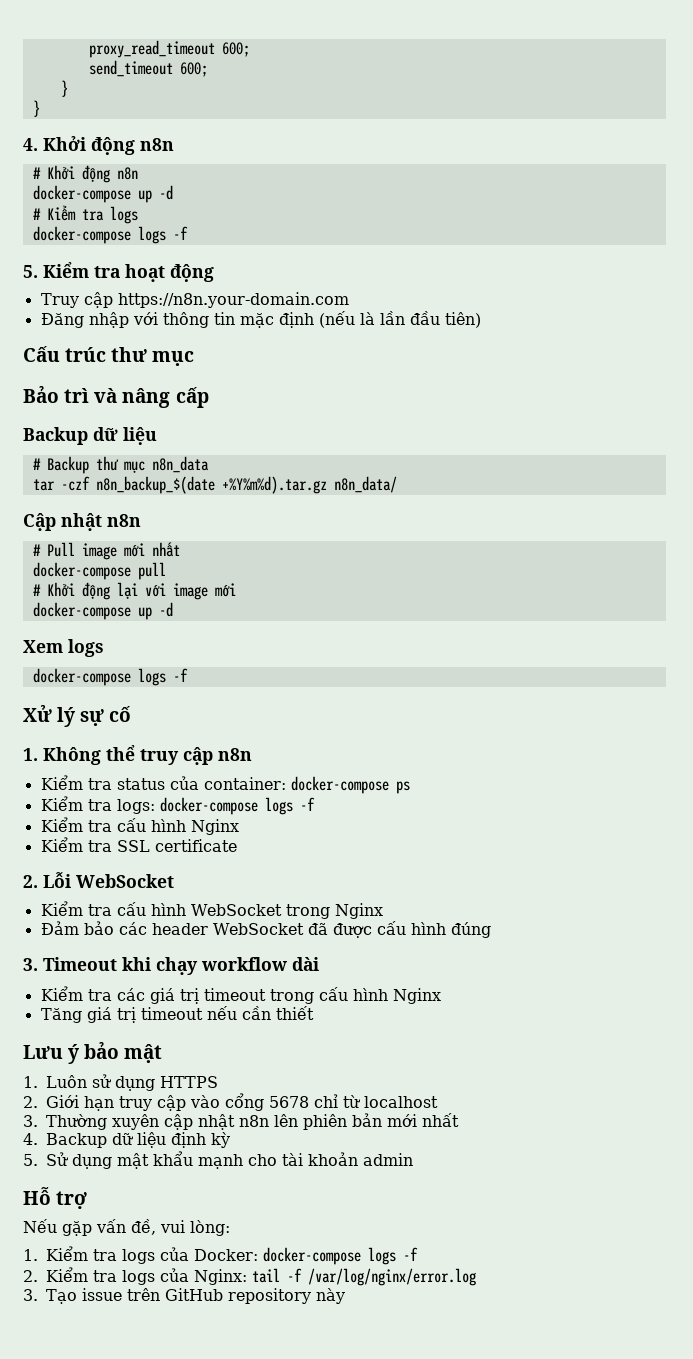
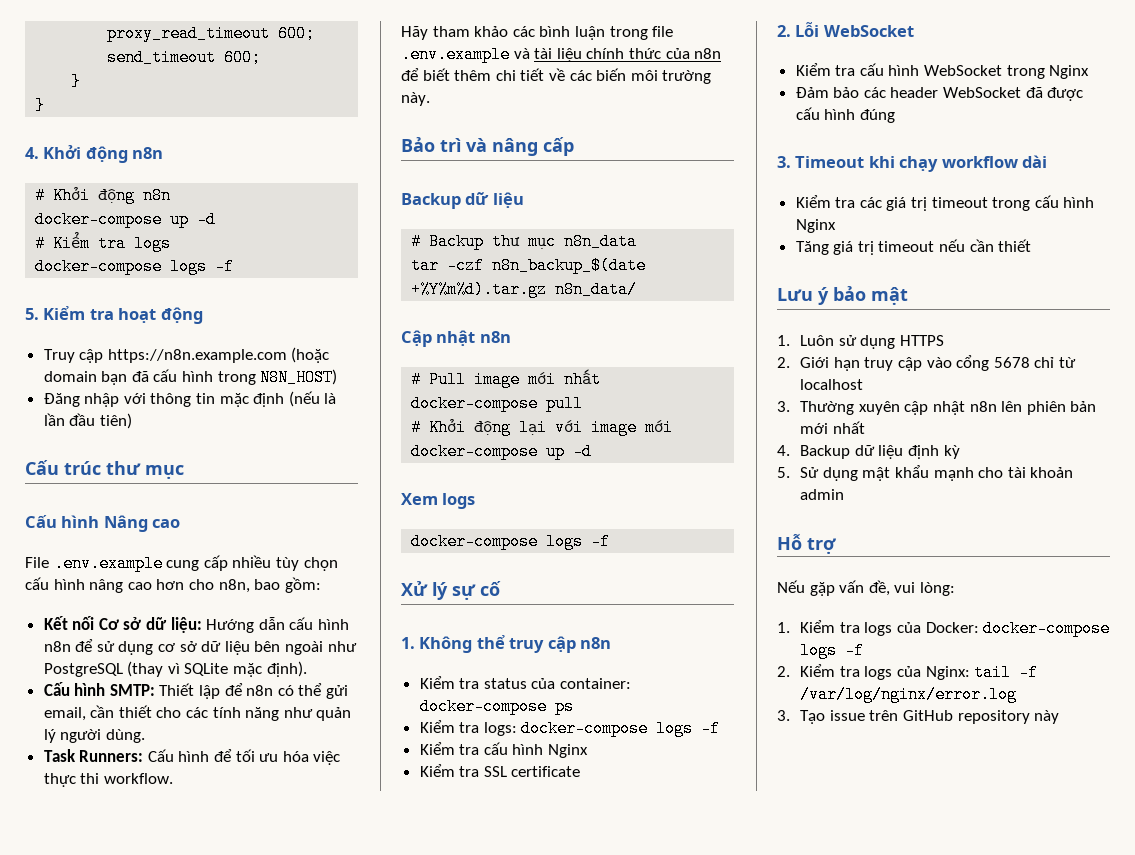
[117,292,349,308] https://n8n.your-domain.com -> [107,347,330,363] [43,369,338,386] https://n8n.example.com (hoặc domain bạn đã cấu hình trong N8N_HOST)
(195, 358) none -> [25,515,181,532] [25,555,338,572] [25,577,321,593] [43,616,350,633] [43,639,357,655] [43,661,307,677] [43,682,349,699] [43,705,352,721] [43,729,145,743] [43,749,341,765] [43,773,173,787] [401,26,674,40] [401,46,722,63] [401,68,712,84] [401,92,430,106] // Cấu hình Nâng cao // File .env.example cung cấp nhiều tùy chọn cấu hình nâng cao hơn cho n8n, bao gồm: // Kết nối Cơ sở dữ liệu: Hướng dẫn cấu hình n8n để sử dụng cơ sở dữ liệu bên ngoài như PostgreSQL (thay vì SQLite mặc định). // Cấu hình SMTP: Thiết lập để n8n có thể gửi email, cần thiết cho các tính năng như quản lý người dùng. // Task Runners: Cấu hình để tối ưu hóa việc thực thi workflow. // Hãy tham khảo các bình luận trong file .env.example và tài liệu chính thức của n8n để biết thêm chi tiết về các biến môi trường này.

